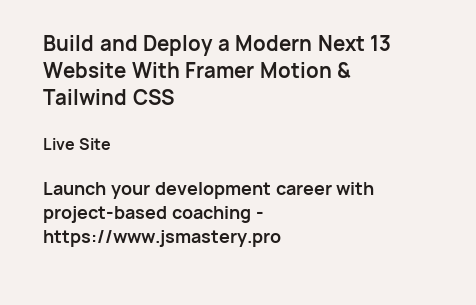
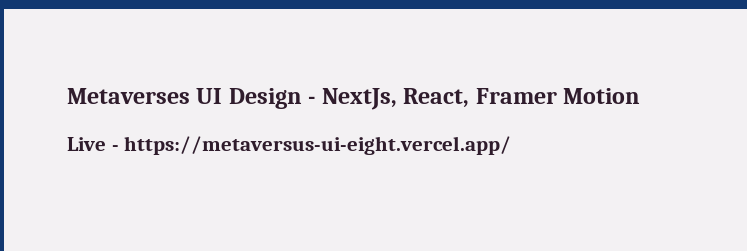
[43,35,392,56] [43,62,352,78] [43,89,174,105] [43,138,112,150] [43,182,375,199] [43,206,264,223] [43,230,281,247] Build and Deploy a Modern Next 13 Website With Framer Motion & Tailwind CSS // Live Site // Launch your development career with project-based coaching - https://www.jsmastery.pro -> [67,88,641,110] [67,136,512,155] Metaverses UI Design - NextJs, React, Framer Motion // Live - https://metaversus-ui-eight.vercel.app/

